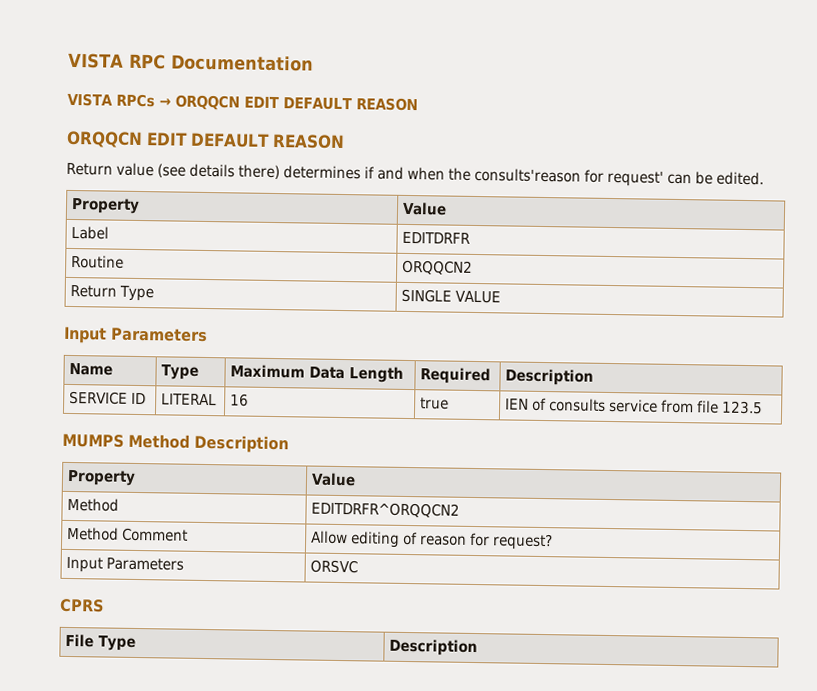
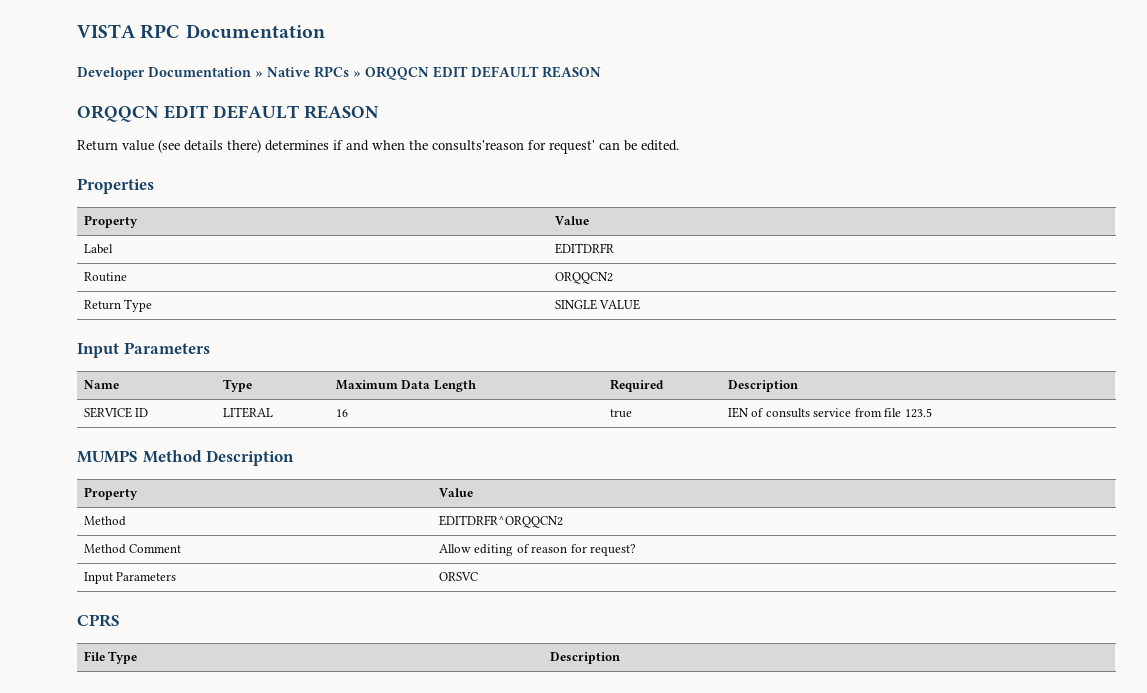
[67,92,171,108] VISTA RPCs → -> [77,66,361,80] Developer Documentation » Native RPCs »
(764, 178) none -> [77,178,154,194] // Properties

